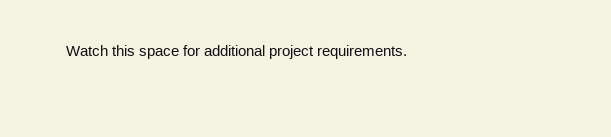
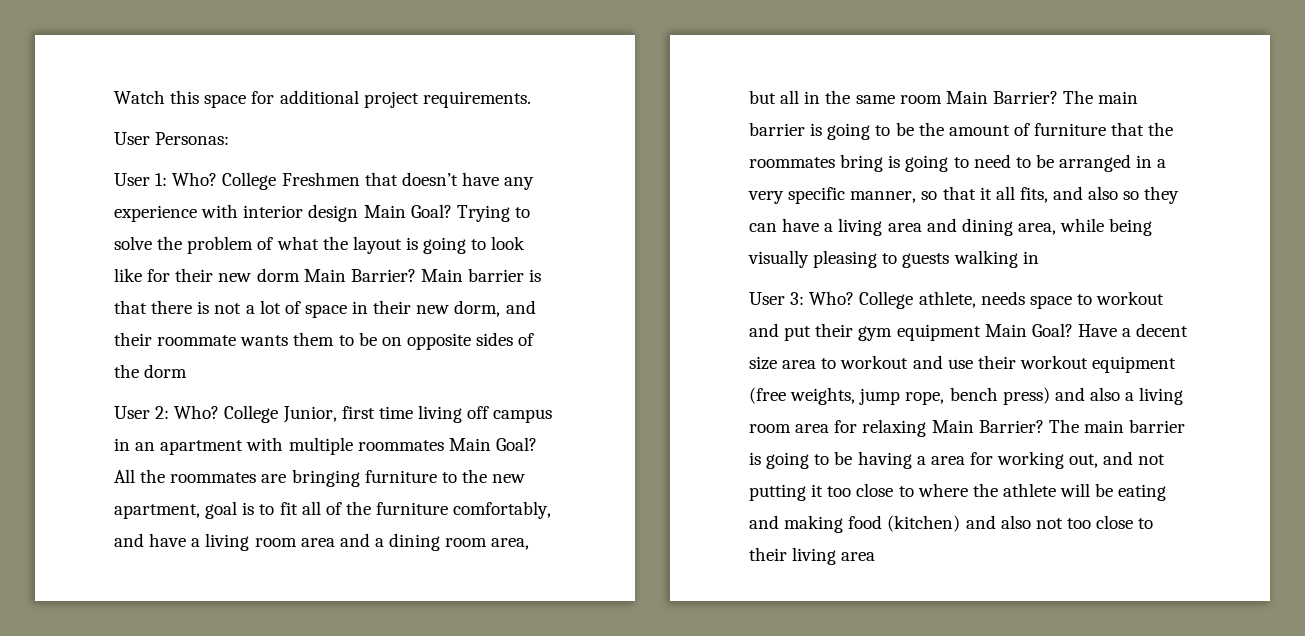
(408, 52) none -> [114,132,230,145] [114,172,535,190] [114,204,530,222] [114,236,526,254] [114,268,542,282] [114,300,536,318] [114,332,535,350] [114,364,188,378] [114,405,553,423] [114,437,537,455] [114,469,526,487] [114,501,552,519] [114,533,530,551] [749,90,1139,104] [749,122,1174,140] [749,154,1167,172] [748,186,1180,204] [749,218,1153,236] [748,250,1039,268] [749,291,1165,309] [749,323,1189,341] [749,355,1177,373] [749,387,1184,405] [749,419,1186,437] [749,451,1166,469] [749,483,1167,501] [749,515,1154,533] [749,547,876,565] // User Personas: // User 1: Who? College Freshmen that doesn’t have any experience with interior design Main Goal? Trying to solve the problem of what the layout is going to look like for their new dorm Main Barrier? Main barrier is that there is not a lot of space in their new dorm, and their roommate wants them to be on opposite sides of the dorm // User 2: Who? College Junior, first time living off campus in an apartment with multiple roommates Main Goal? All the roommates are bringing furniture to the new apartment, goal is to fit all of the furniture comfortably, and have a living room area and a dining room area, but all in the same room Main Barrier? The main barrier is going to be the amount of furniture that the roommates bring is going to need to be arranged in a very specific manner, so that it all fits, and also so they can have a living area and dining area, while being visually pleasing to guests walking in // User 3: Who? College athlete, needs space to workout and put their gym equipment Main Goal? Have a decent size area to workout and use their workout equipment (free weights, jump rope, bench press) and also a living room area for relaxing Main Barrier? The main barrier is going to be having a area for working out, and not putting it too close to where the athlete will be eating and making food (kitchen) and also not too close to their living area

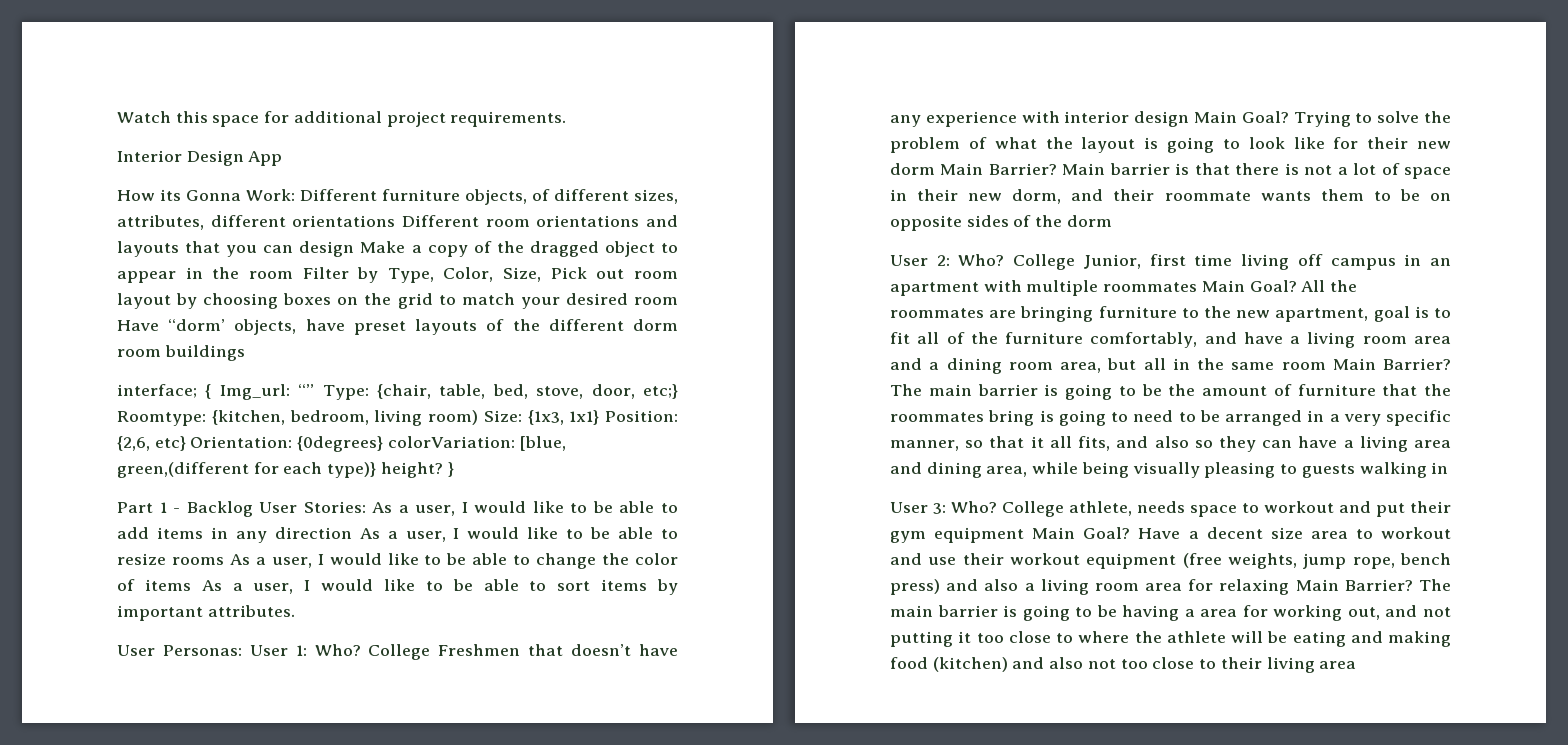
(531, 99) none -> [117,150,283,166] [117,189,678,205] [117,215,678,230] [117,241,678,257] [117,267,678,283] [117,293,678,309] [117,319,678,335] [117,345,245,361] [117,384,678,400] [117,410,678,426] [117,436,566,452] [117,462,454,478] [117,501,679,517] [117,527,679,543] [117,553,679,569] [117,579,678,595] [117,605,295,621] // Interior Design App // How its Gonna Work: Different furniture objects, of different sizes, attributes, different orientations Different room orientations and layouts that you can design Make a copy of the dragged object to appear in the room Filter by Type, Color, Size, Pick out room layout by choosing boxes on the grid to match your desired room Have “dorm’ objects, have preset layouts of the different dorm room buildings // interface; { Img_url: “” Type: {chair, table, bed, stove, door, etc;} Roomtype: {kitchen, bedroom, living room) Size: {1x3, 1x1} Position: {2,6, etc} Orientation: {0degrees} colorVariation: [blue, green,(different for each type)} height? } // Part 1 - Backlog User Stories: As a user, I would like to be able to add items in any direction As a user, I would like to be able to resize rooms As a user, I would like to be able to change the color of items As a user, I would like to be able to sort items by important attributes.
(230, 138) // -> (242, 650) none

